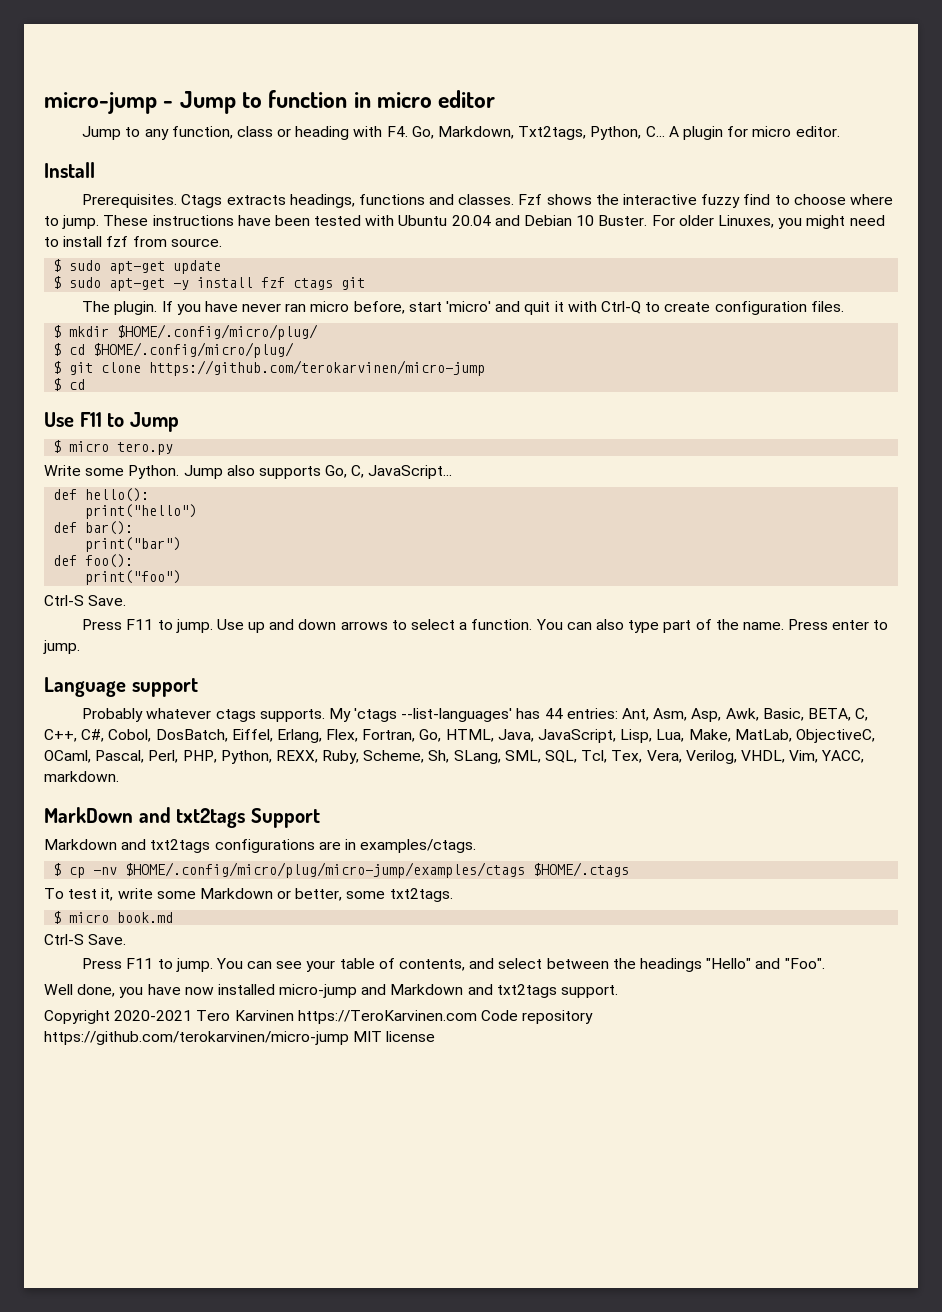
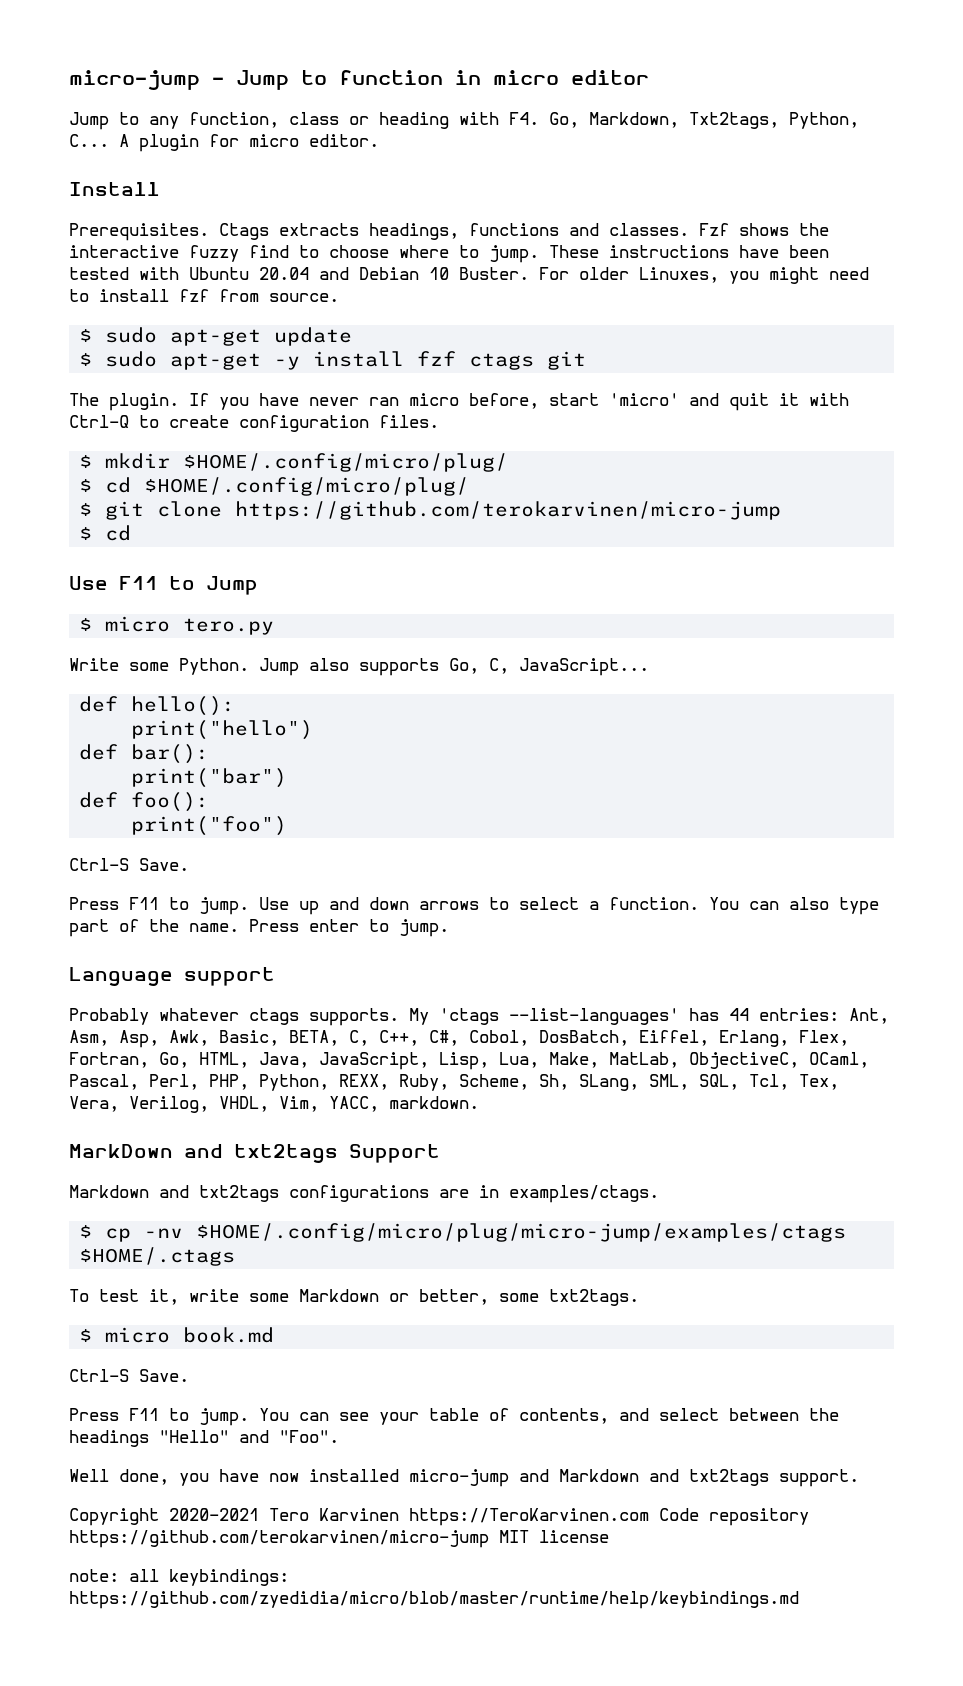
(436, 1036) none -> [69,1569,289,1586] [69,1591,799,1609] // note: all keybindings: https://github.com/zyedidia/micro/blob/master/runtime/help/keybindings.md

